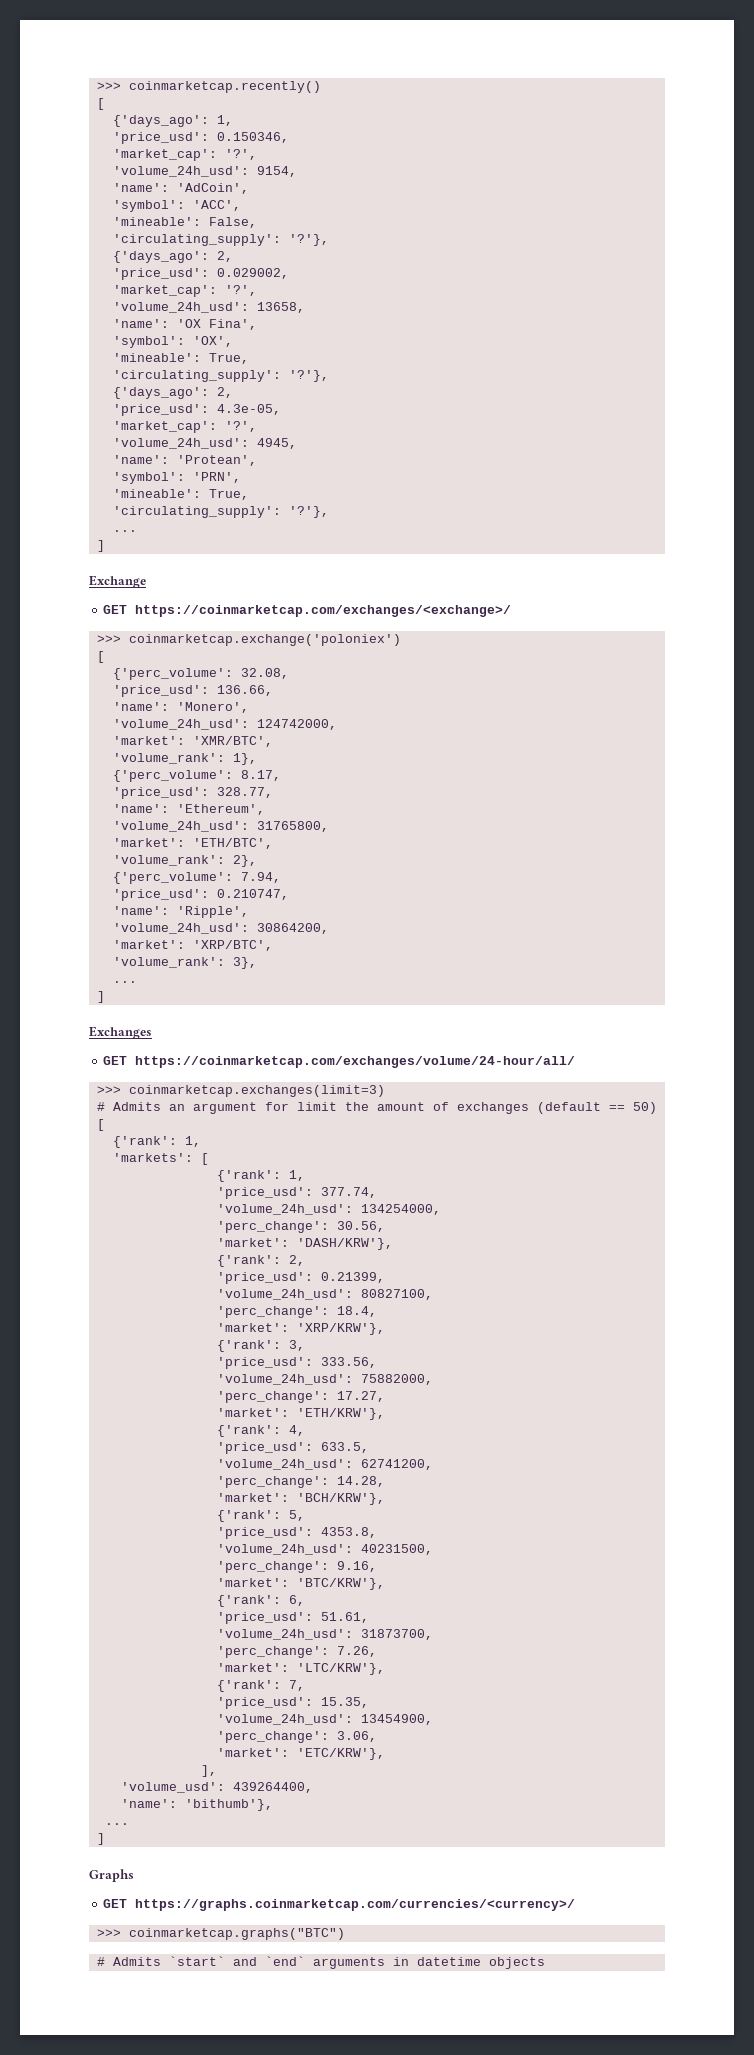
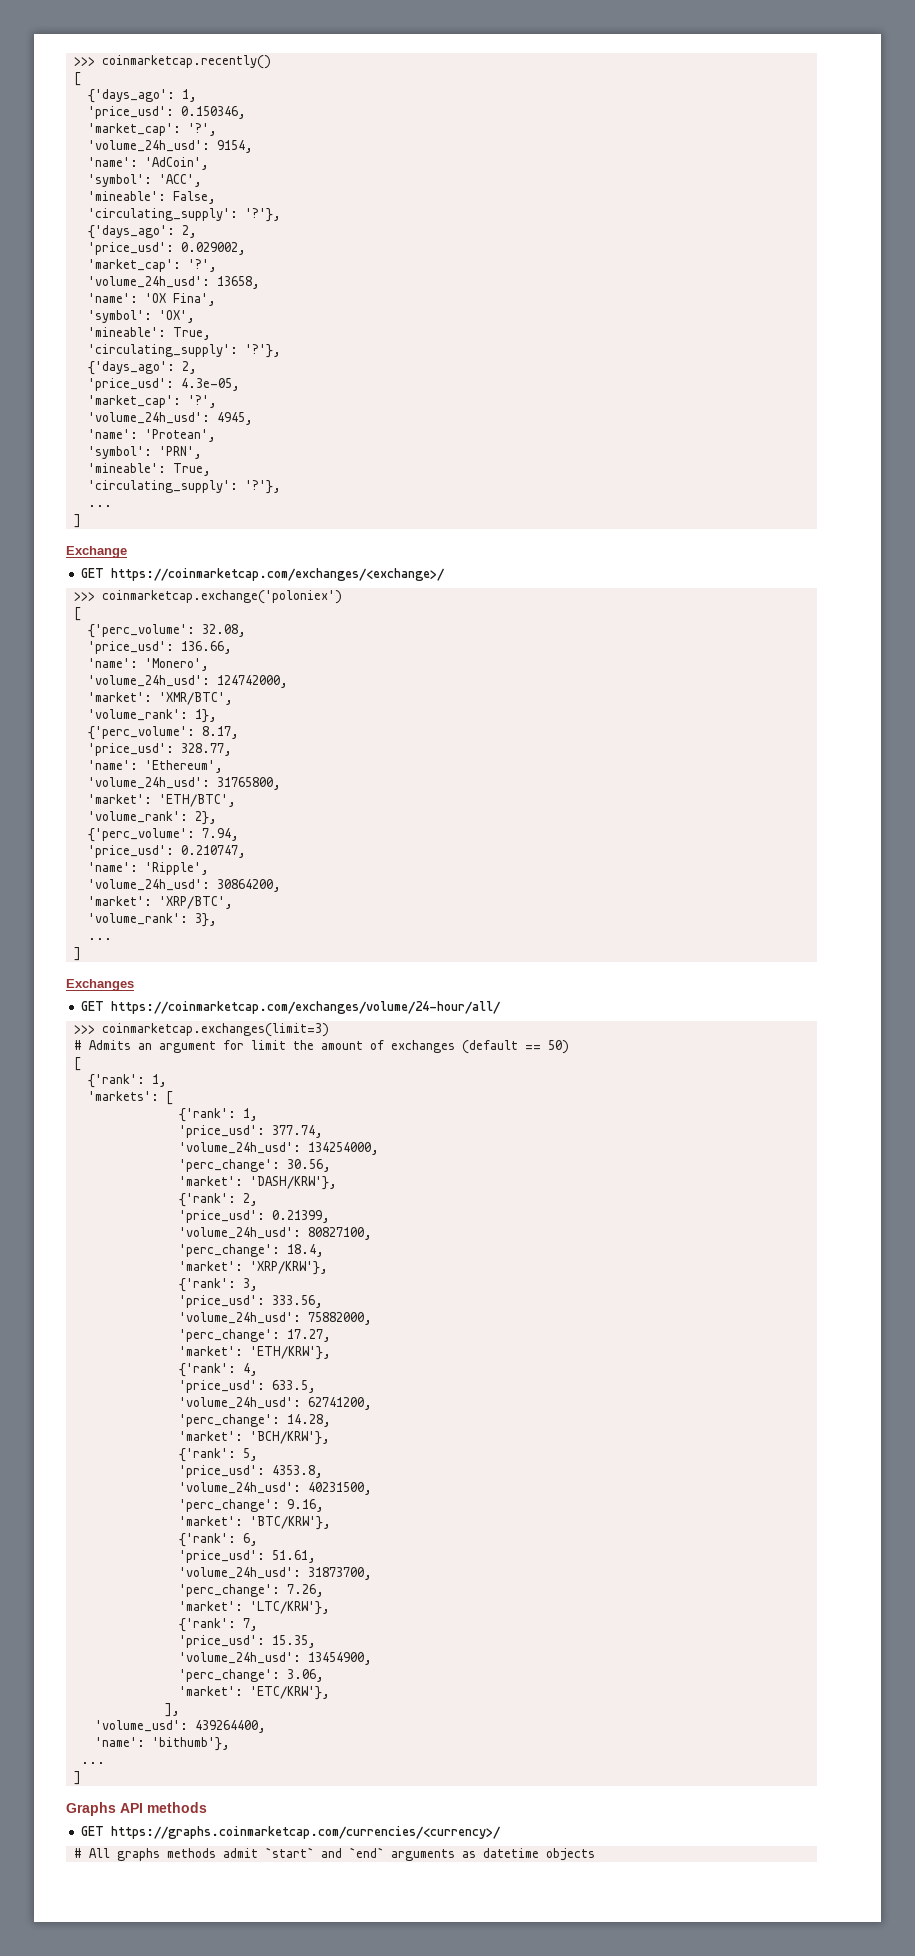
(134, 1875) none -> [120,1802,207,1813] API methods
[96,1928,345,1940] [96,1957,161,1966] // >>> coinmarketcap.graphs("BTC") // # Admits -> [74,1848,259,1861] // # All graphs methods admit
[392,1957,409,1966] in -> [462,1851,477,1858] as

